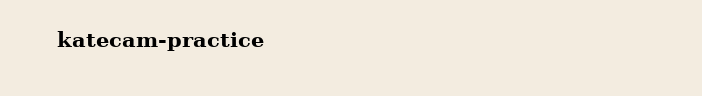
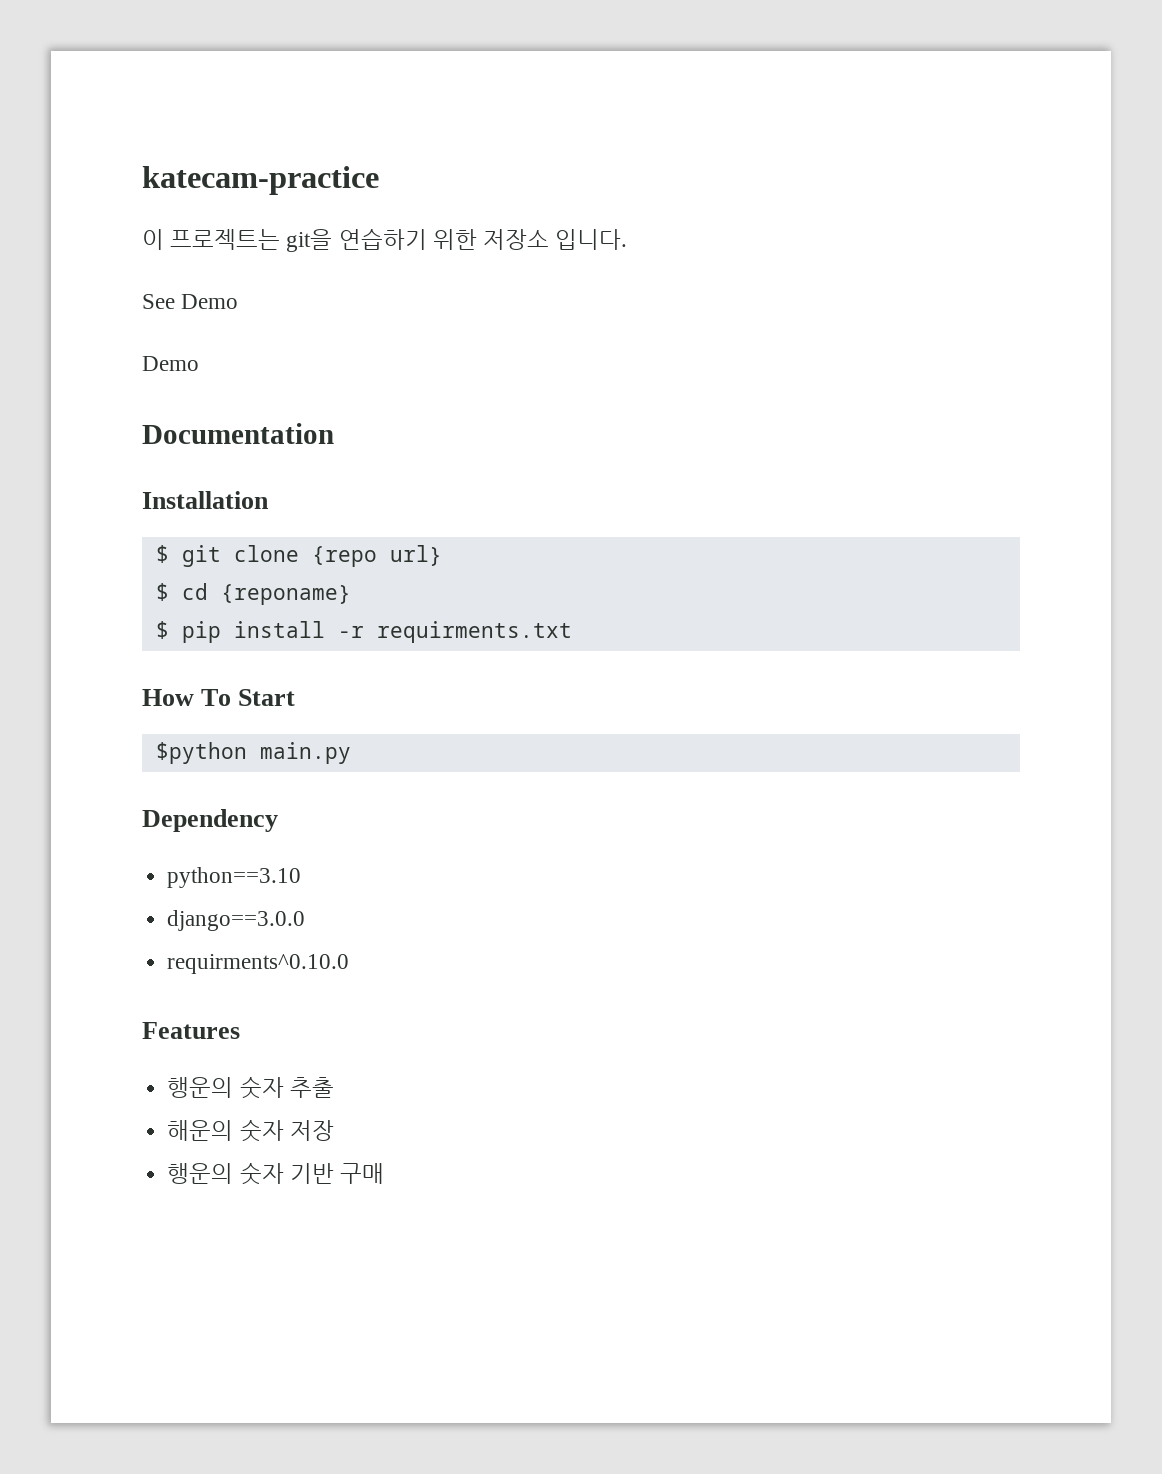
(264, 41) none -> [142,228,628,252] [142,294,239,309] [142,356,199,371] [142,423,334,444] [142,491,269,509] [155,545,442,567] [155,583,351,605] [155,621,572,643] [142,689,296,706] [155,742,351,764] [142,809,278,832] [167,867,302,888] [167,910,306,931] [167,954,350,974] [142,1022,240,1039] [167,1076,334,1099] [167,1119,334,1142] [167,1162,384,1185] // 이 프로젝트는 git을 연습하기 위한 저장소 입니다. // See Demo // Demo // Documentation // Installation // $ git clone {repo url} // $ cd {reponame} // $ pip install -r requirments.txt // How To Start // $python main.py // Dependency // python==3.10 // django==3.0.0 // requirments^0.10.0 // Features // 행운의 숫자 추출 // 해운의 숫자 저장 // 행운의 숫자 기반 구매

